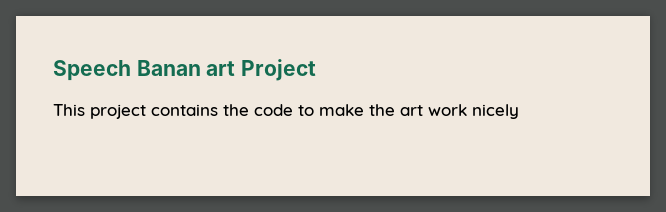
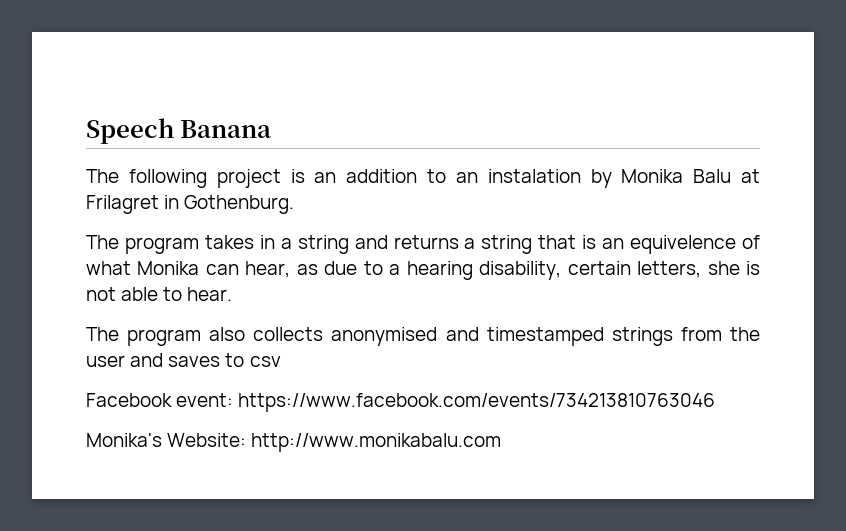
[136,59,317,81] [53,104,519,119] Banan art Project // This project contains the code to make the art work nicely -> [180,120,272,138] [86,169,761,188] [86,195,295,214] [86,235,761,254] [86,261,760,280] [86,287,233,301] [86,327,760,346] [86,353,281,367] [86,393,716,412] [86,433,502,452] Banana // The following project is an addition to an instalation by Monika Balu at Frilagret in Gothenburg. // The program takes in a string and returns a string that is an equivelence of what Monika can hear, as due to a hearing disability, certain letters, she is not able to hear. // The program also collects anonymised and timestamped strings from the user and saves to csv // Facebook event: https://www.facebook.com/events/734213810763046 // Monika's Website: http://www.monikabalu.com

